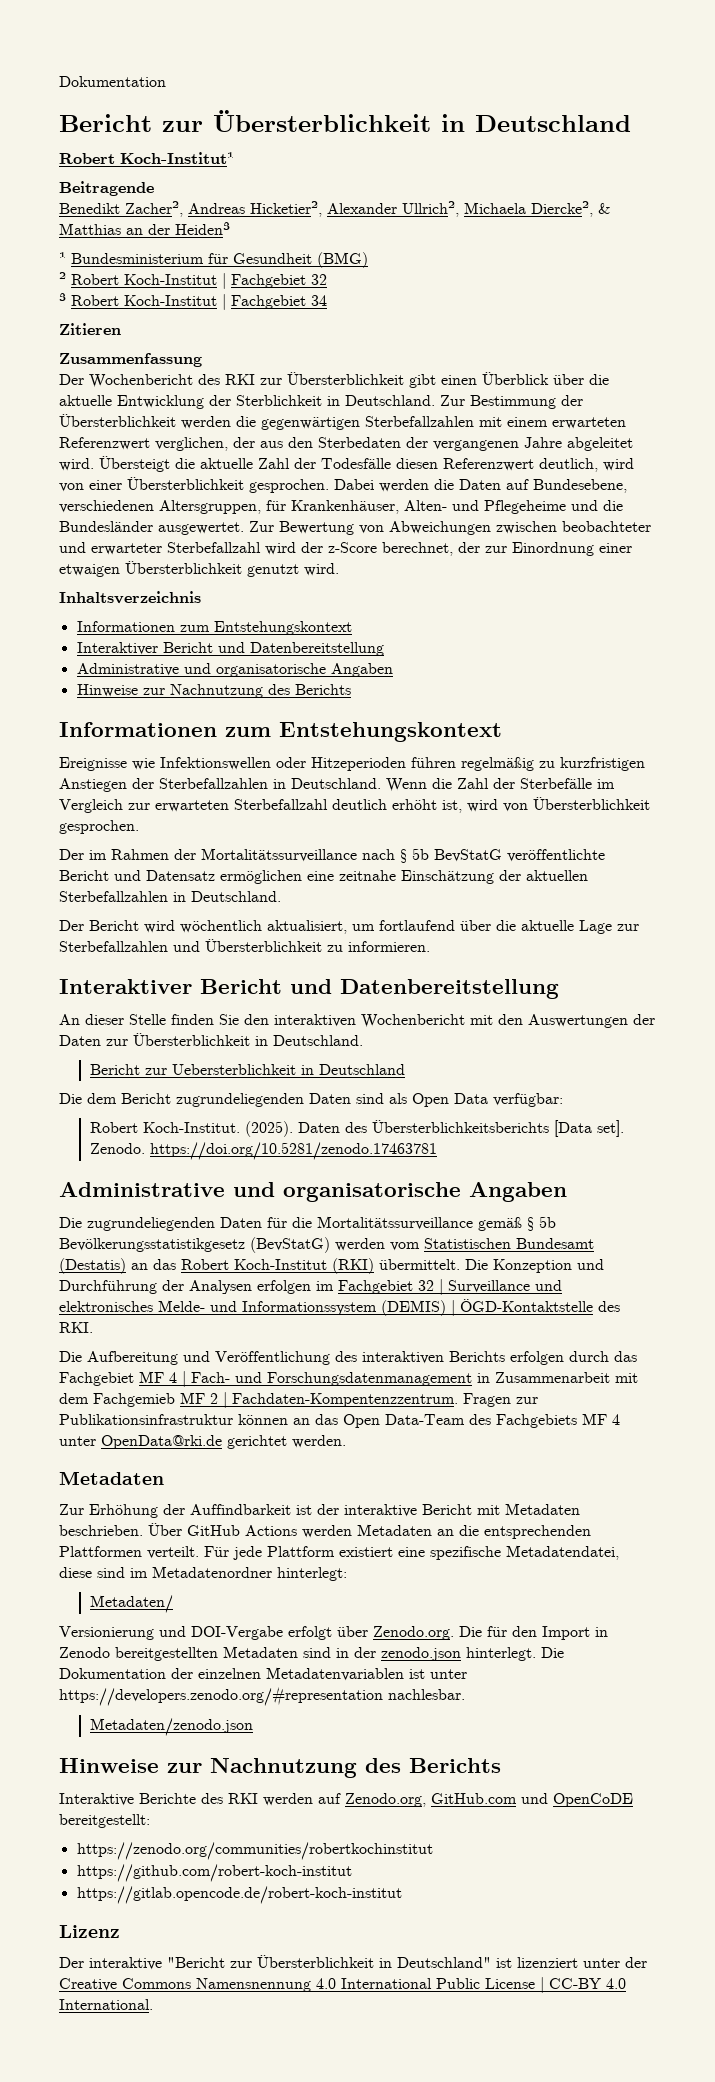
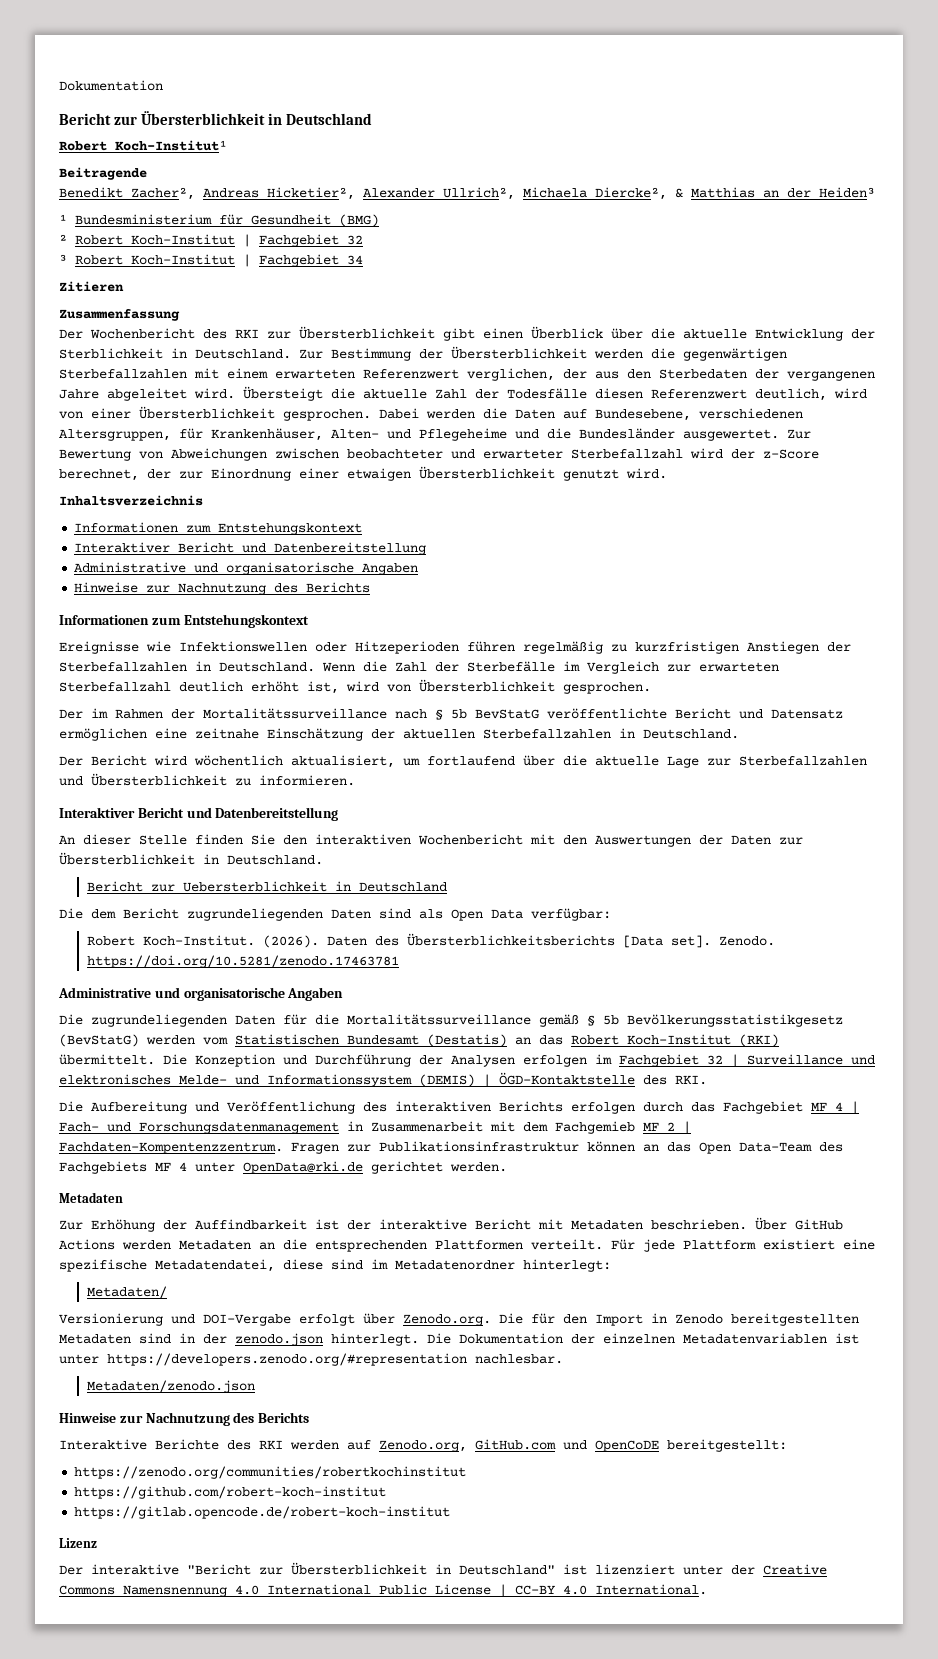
[244,1121,293,1137] (2025). -> [262,935,319,948] (2026).

